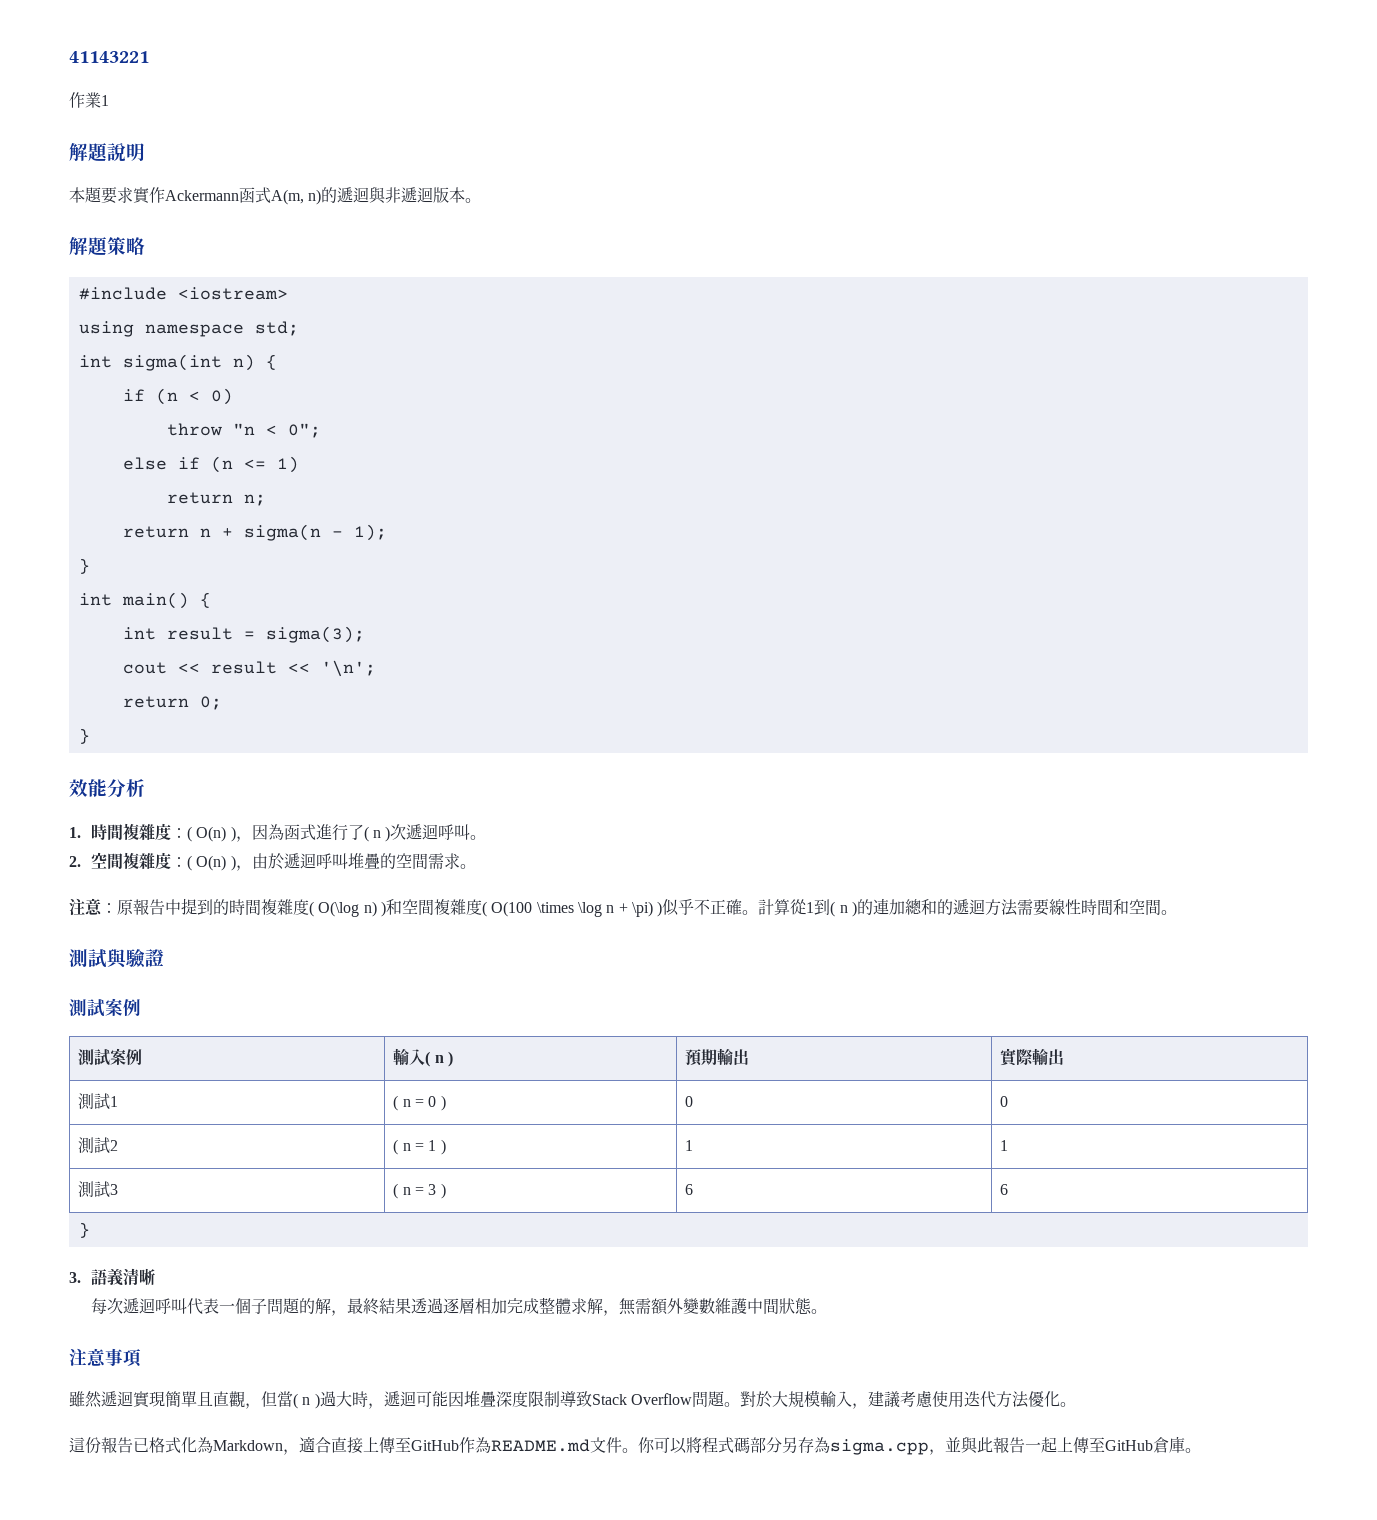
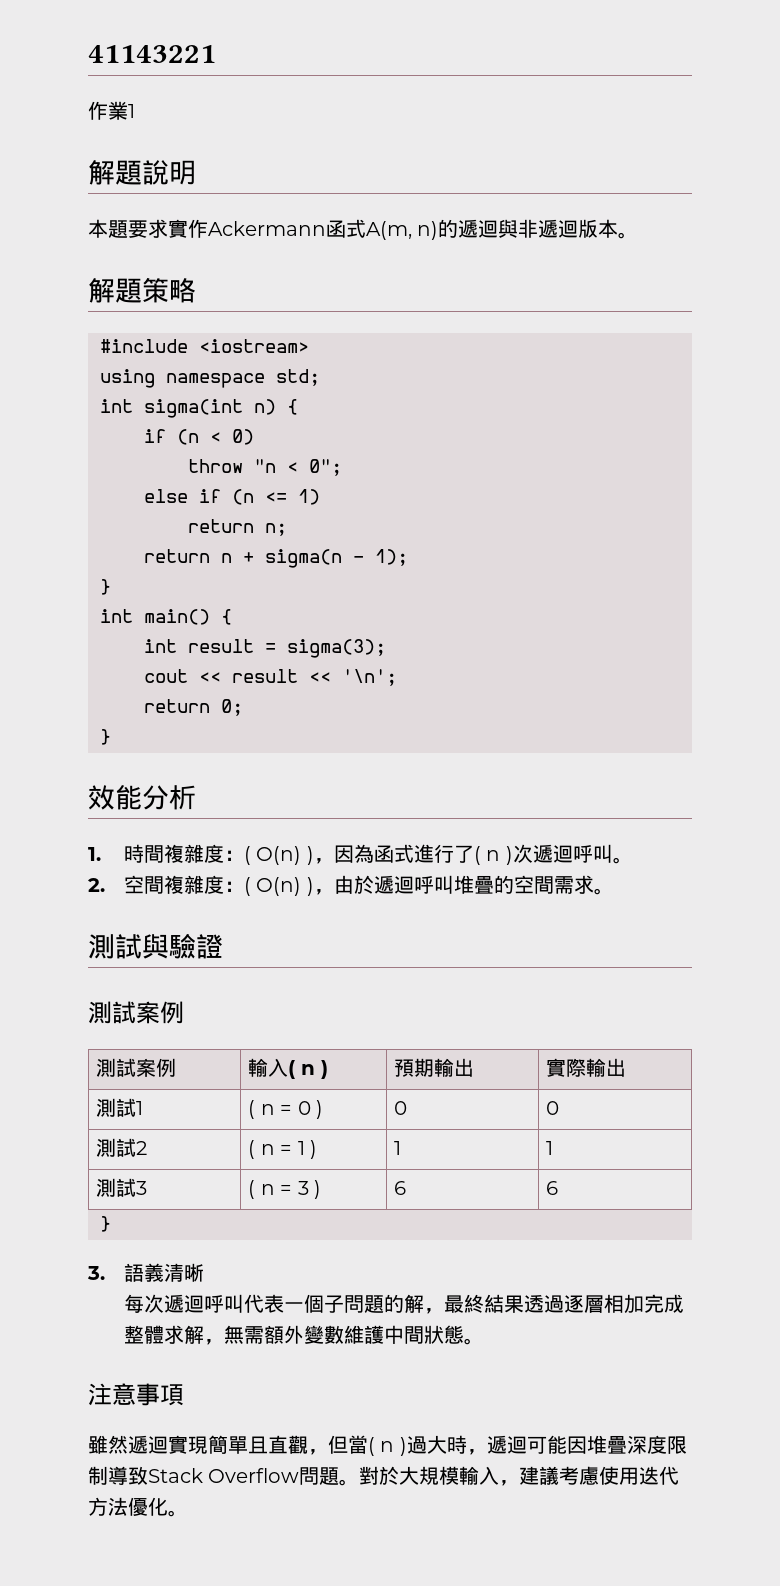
[69,898,1177,917] // 注意：原報告中提到的時間複雜度( O(\log n) )和空間複雜度( O(100 \times \log n + \pi) )似乎不正確。計算從1到( n )的連加總和的遞迴方法需要線性時間和空間。 -> (614, 891) none
[69,1436,1201,1455] // 這份報告已格式化為Markdown，適合直接上傳至GitHub作為README.md文件。你可以將程式碼部分另存為sigma.cpp，並與此報告一起上傳至GitHub倉庫。 -> (188, 1513) none

